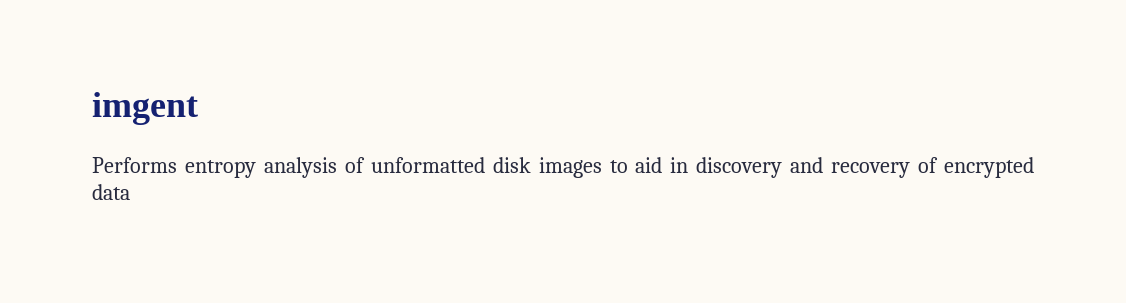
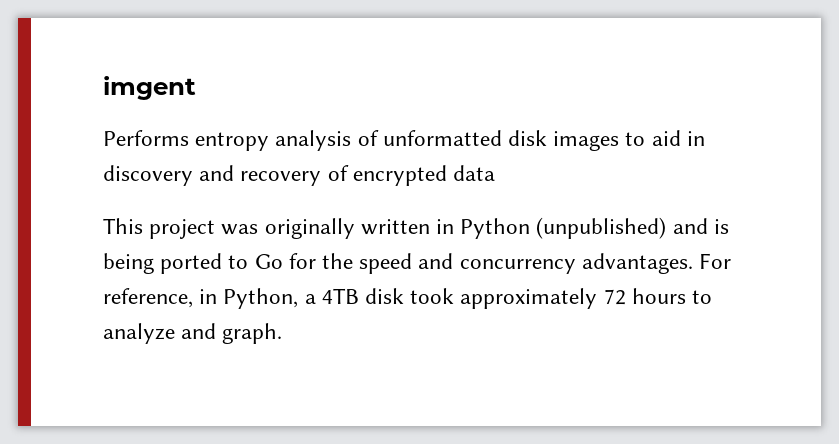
(130, 192) none -> [103,217,729,239] [103,253,732,274] [103,288,713,309] [103,323,283,344] // This project was originally written in Python (unpublished) and is being ported to Go for the speed and concurrency advantages. For reference, in Python, a 4TB disk took approximately 72 hours to analyze and graph.

